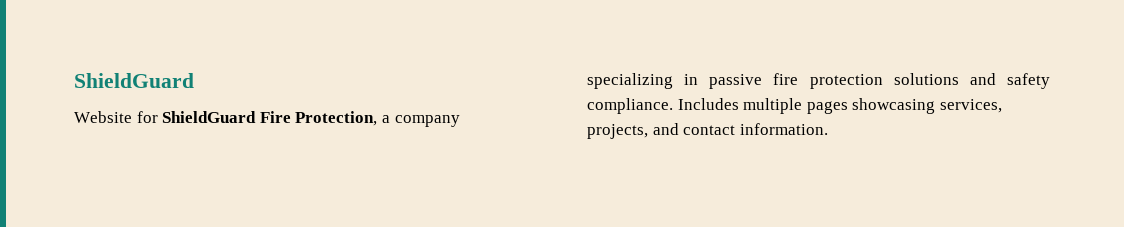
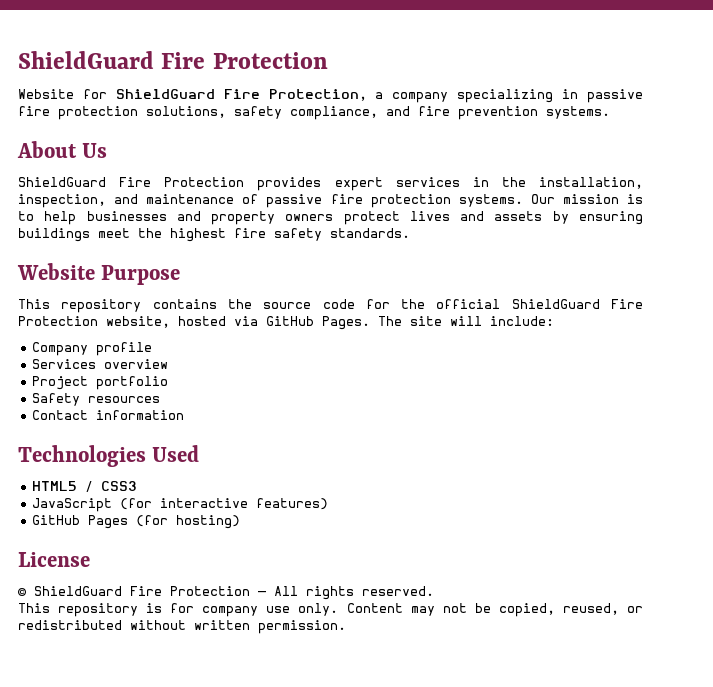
[74,73,194,88] ShieldGuard -> [18,51,328,69] ShieldGuard Fire Protection
[893,73,1050,89] [587,98,1002,114] [587,123,828,139] solutions and safety compliance. Includes multiple pages showcasing services, projects, and contact information. -> [146,106,610,120] [17,141,108,158] [18,177,643,191] [18,194,644,208] [18,211,643,225] [18,228,410,242] [17,263,181,285] [18,299,643,313] [18,316,554,330] [32,342,153,356] [32,359,169,369] [32,376,169,390] [32,393,161,406] [32,410,185,420] [18,445,200,467] [32,481,138,492] [32,498,329,512] [32,515,241,529] [18,552,90,567] [18,586,434,600] [18,603,644,617] [18,620,346,634] solutions, safety compliance, and fire prevention systems. // About Us // ShieldGuard Fire Protection provides expert services in the installation, inspection, and maintenance of passive fire protection systems. Our mission is to help businesses and property owners protect lives and assets by ensuring buildings meet the highest fire safety standards. // Website Purpose // This repository contains the source code for the official ShieldGuard Fire Protection website, hosted via GitHub Pages. The site will include: // Company profile // Services overview // Project portfolio // Safety resources // Contact information // Technologies Used // HTML5 / CSS3 // JavaScript (for interactive features) // GitHub Pages (for hosting) // License // © ShieldGuard Fire Protection — All rights reserved. // This repository is for company use only. Content may not be copied, reused, or redistributed without written permission.

